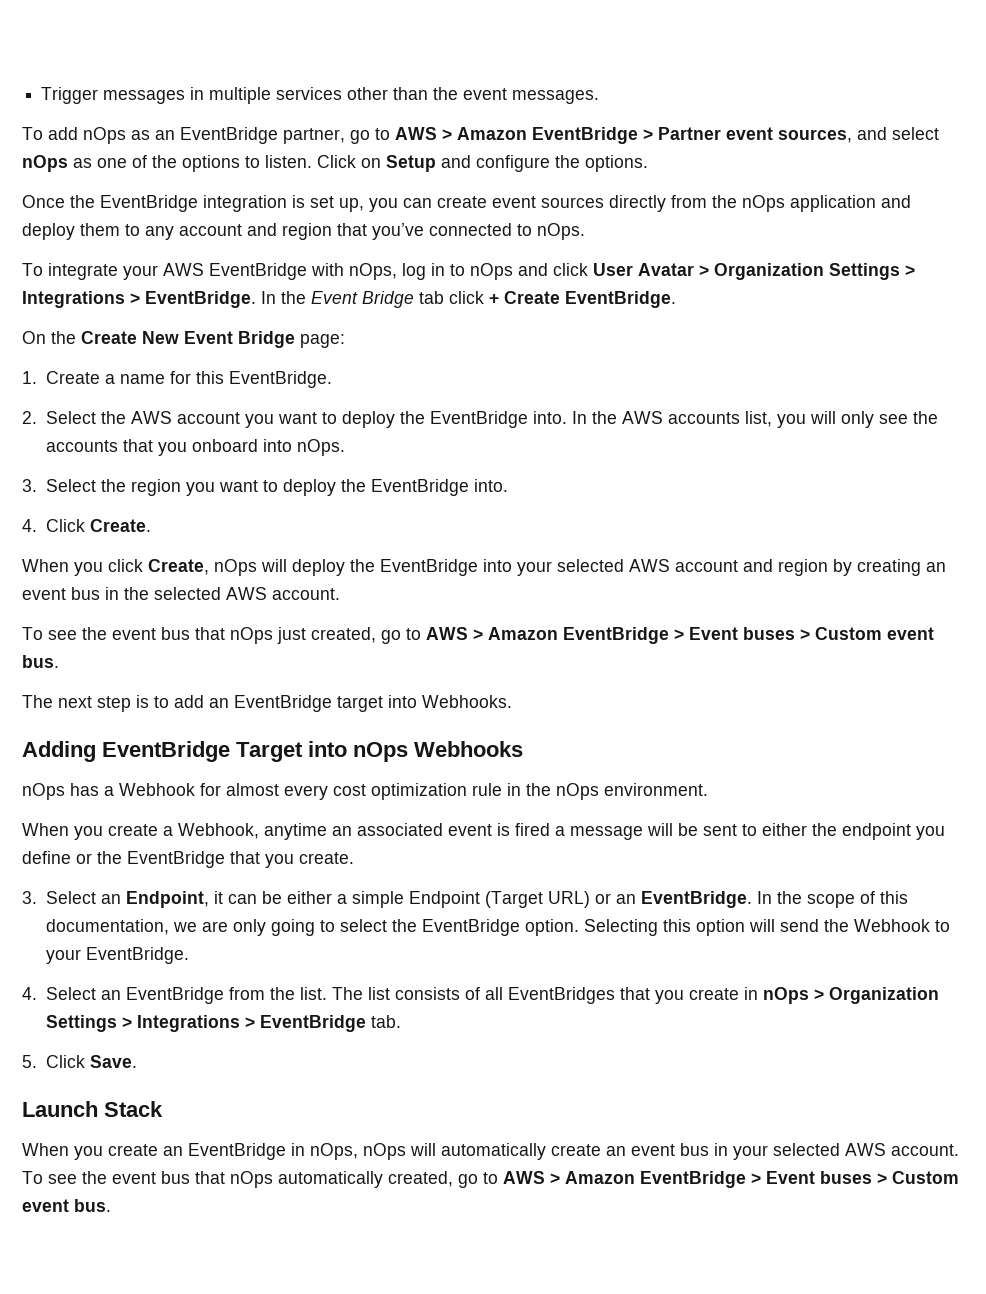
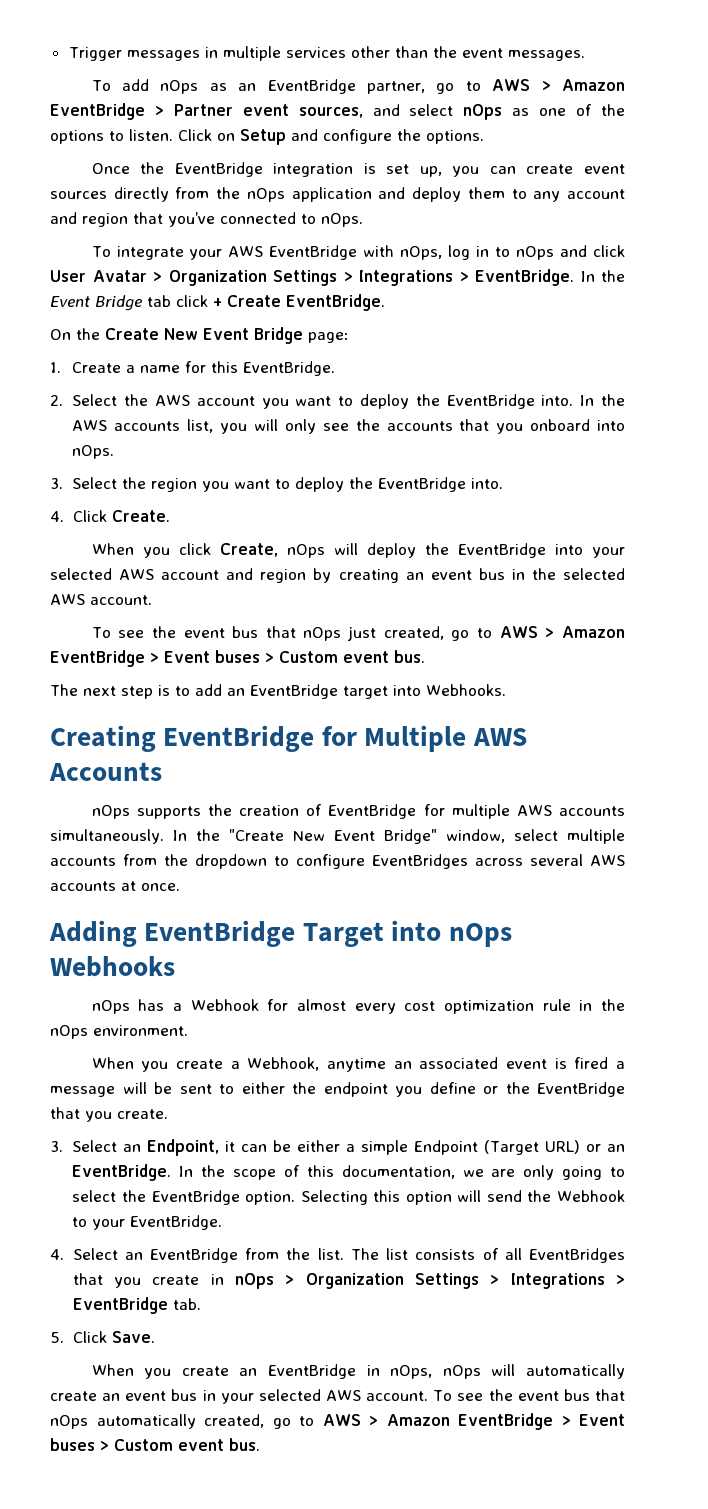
(512, 701) none -> [50,725,527,752] [49,762,162,781] [91,804,625,819] [50,829,625,844] [50,854,625,869] [50,881,180,891] // Creating EventBridge for Multiple AWS Accounts // nOps supports the creation of EventBridge for multiple AWS accounts simultaneously. In the "Create New Event Bridge" window, select multiple accounts from the dropdown to configure EventBridges across several AWS accounts at once.
[22,1101,163,1117] // Launch Stack -> (155, 1337) none

